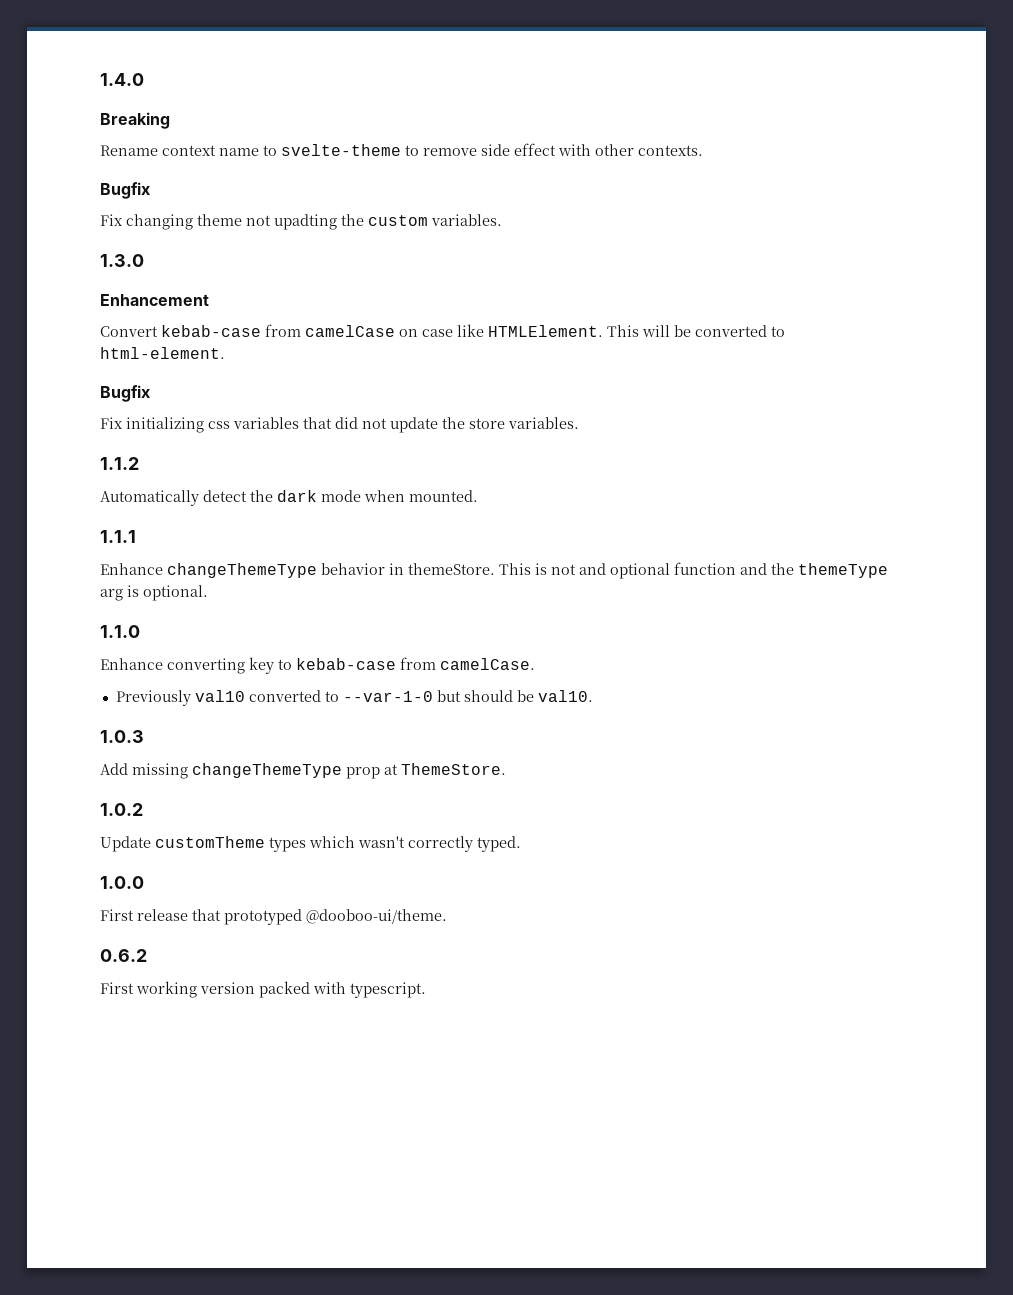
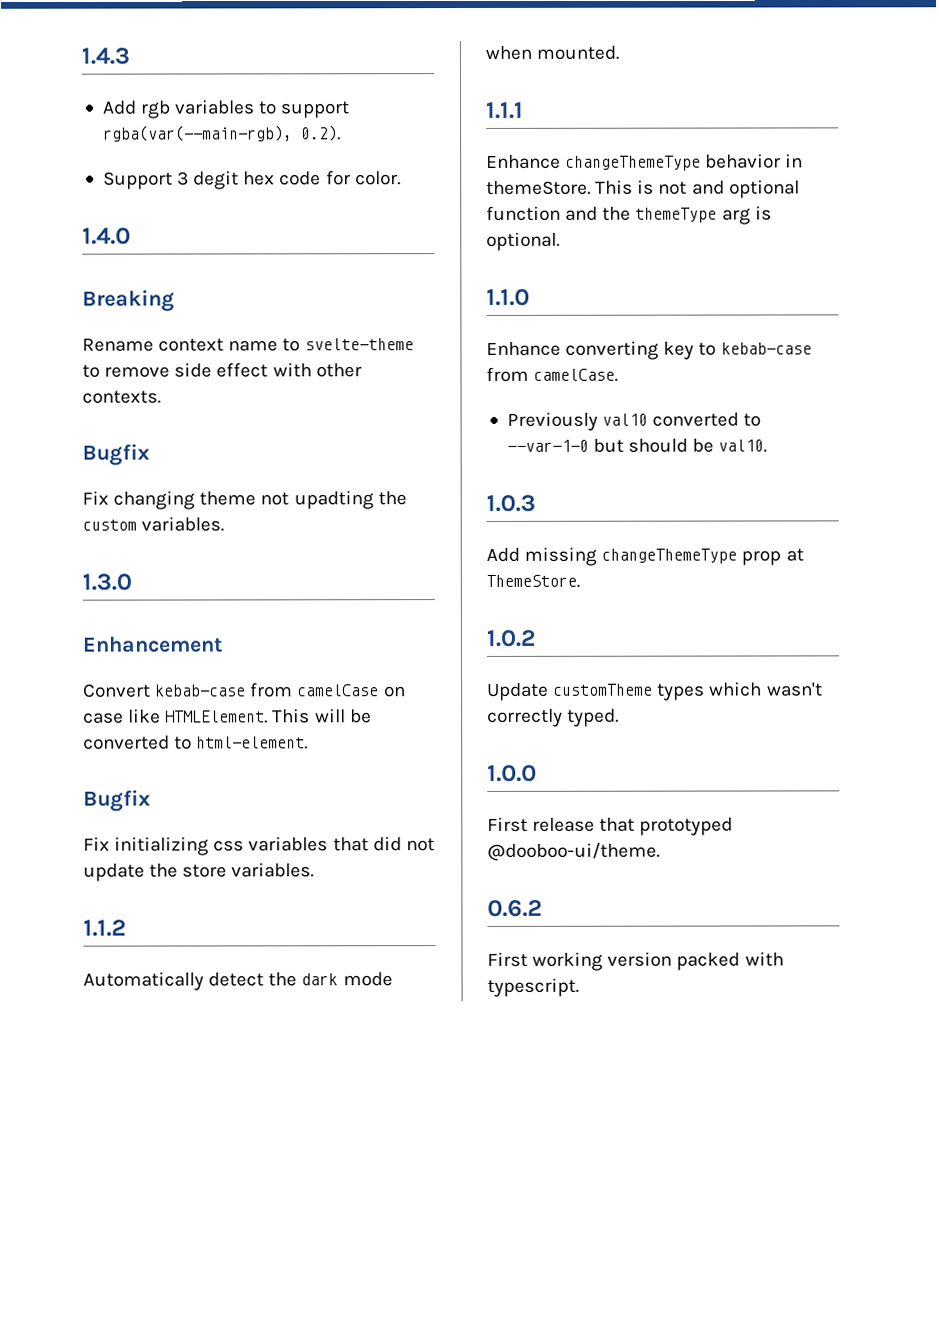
(100, 79) none -> [81,47,130,65] [102,99,351,119] [102,125,341,142] [102,170,401,190] 1.4.3 // Add rgb variables to support rgba(var(--main-rgb), 0.2). // Support 3 degit hex code for color. //

